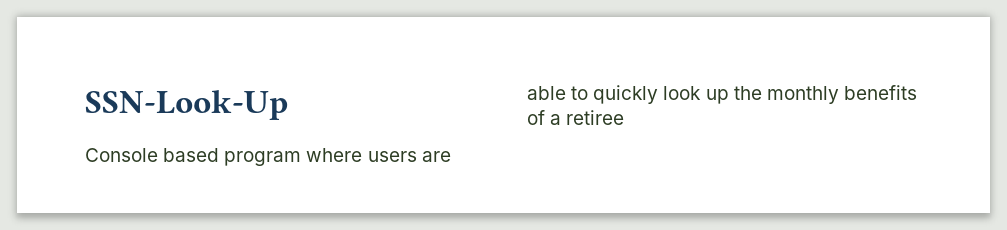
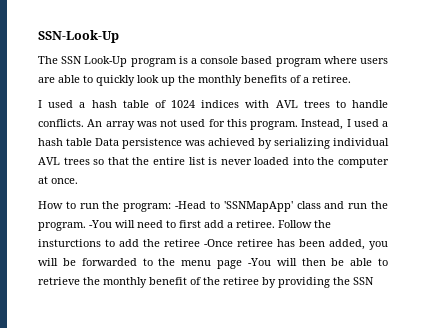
[85,148,158,162] Console -> [38,56,239,67] The SSN Look-Up program is a console
[566,110,625,125] retiree -> [312,75,351,83] [38,100,389,108] [38,119,388,130] [38,138,389,149] [38,157,389,168] [38,176,78,184] [38,201,388,212] [38,220,331,231] [38,239,388,250] [38,258,388,269] [38,277,374,288] retiree. // I used a hash table of 1024 indices with AVL trees to handle conflicts. An array was not used for this program. Instead, I used a hash table Data persistence was achieved by serializing individual AVL trees so that the entire list is never loaded into the computer at once. // How to run the program: -Head to 'SSNMapApp' class and run the program. -You will need to first add a retiree. Follow the insturctions to add the retiree -Once retiree has been added, you will be forwarded to the menu page -You will then be able to retrieve the monthly benefit of the retiree by providing the SSN

